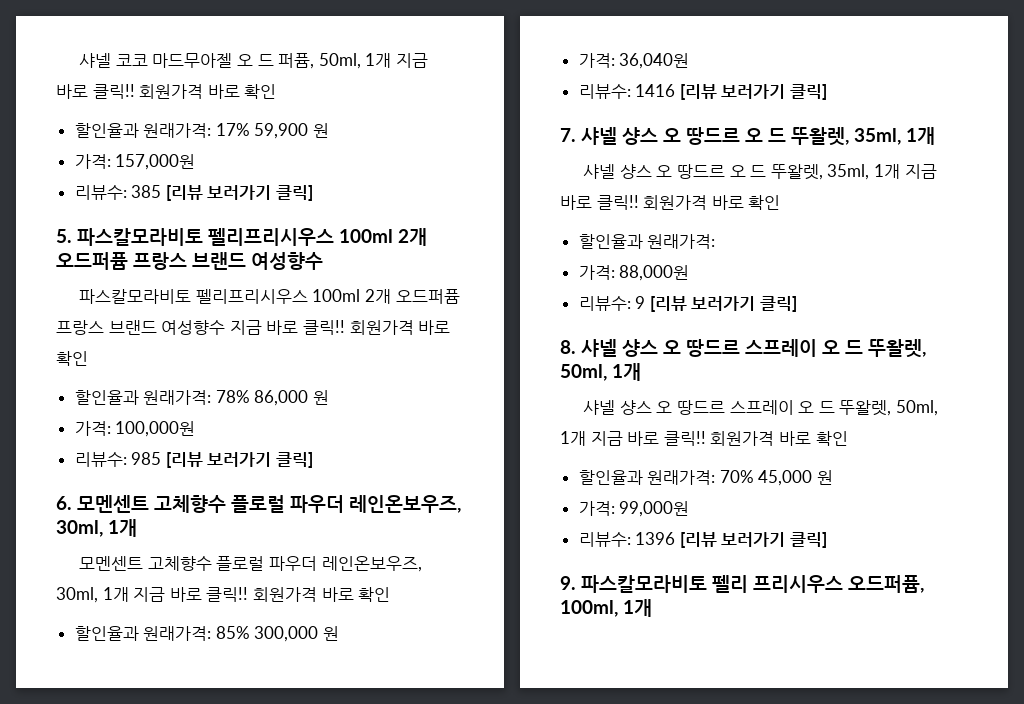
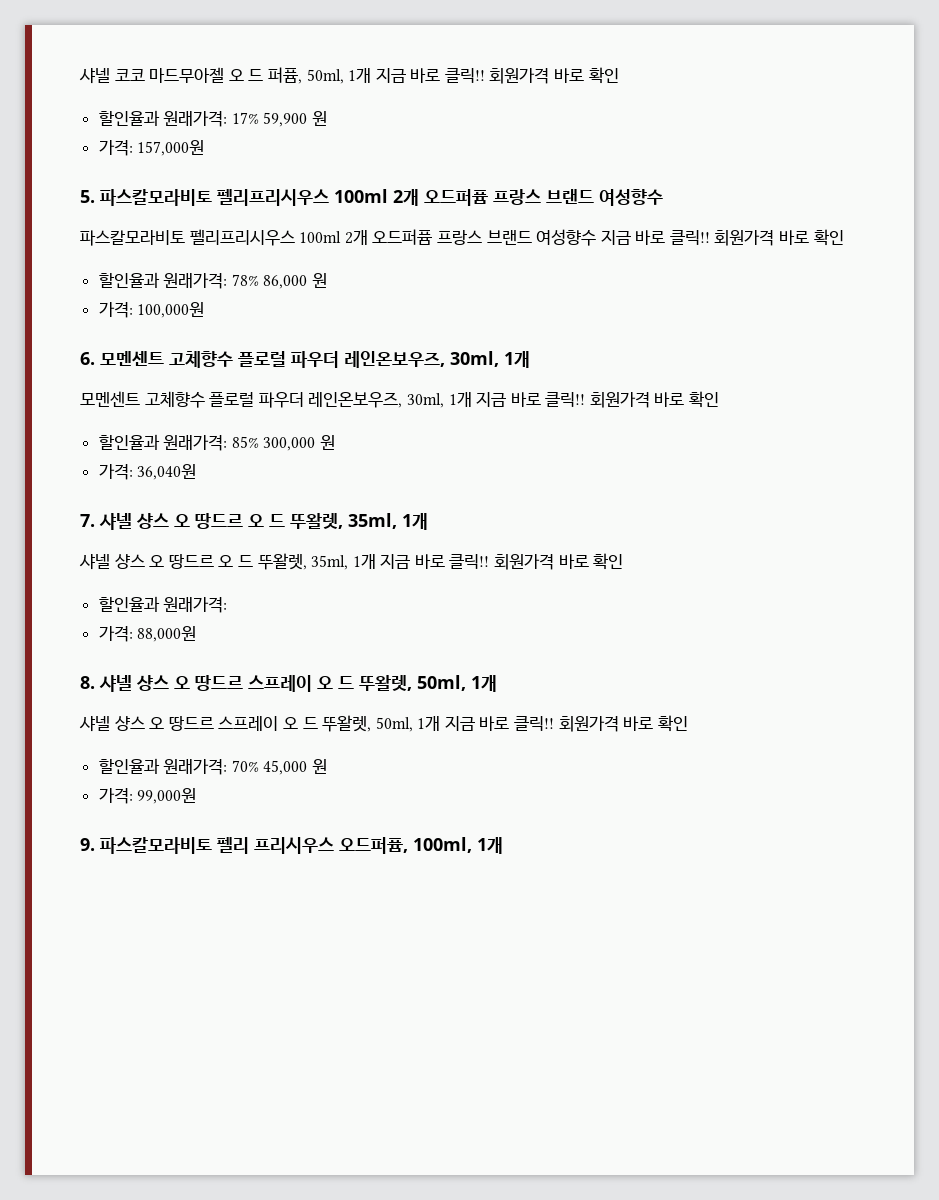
[74,185,314,201] // 리뷰수: 385 [리뷰 보러가기 클릭] -> (205, 148) none
[74,452,314,468] // 리뷰수: 985 [리뷰 보러가기 클릭] -> (205, 310) none
[578,84,828,100] // 리뷰수: 1416 [리뷰 보러가기 클릭] -> (197, 472) none
[578,296,798,312] // 리뷰수: 9 [리뷰 보러가기 클릭] -> (197, 634) none
[578,532,828,548] // 리뷰수: 1396 [리뷰 보러가기 클릭] -> (197, 796) none

